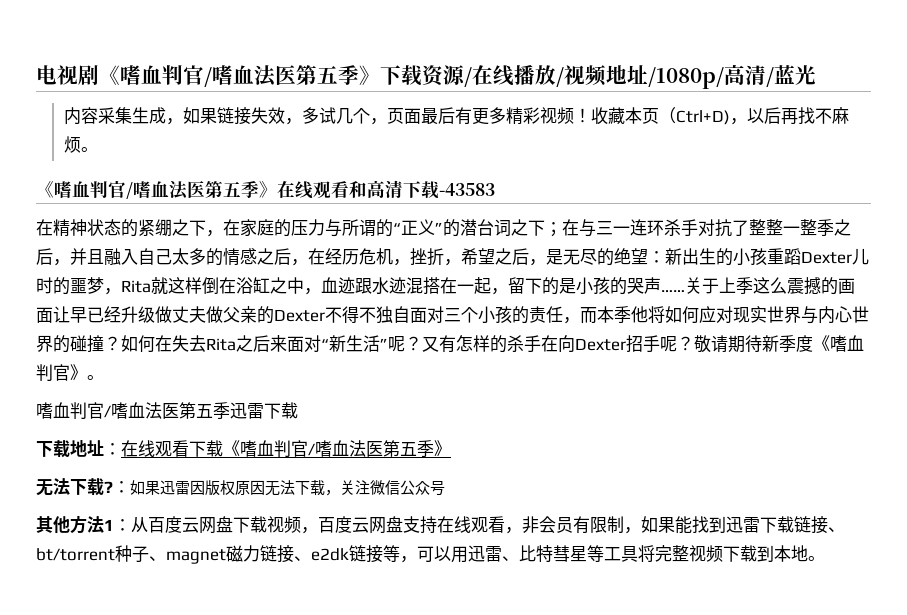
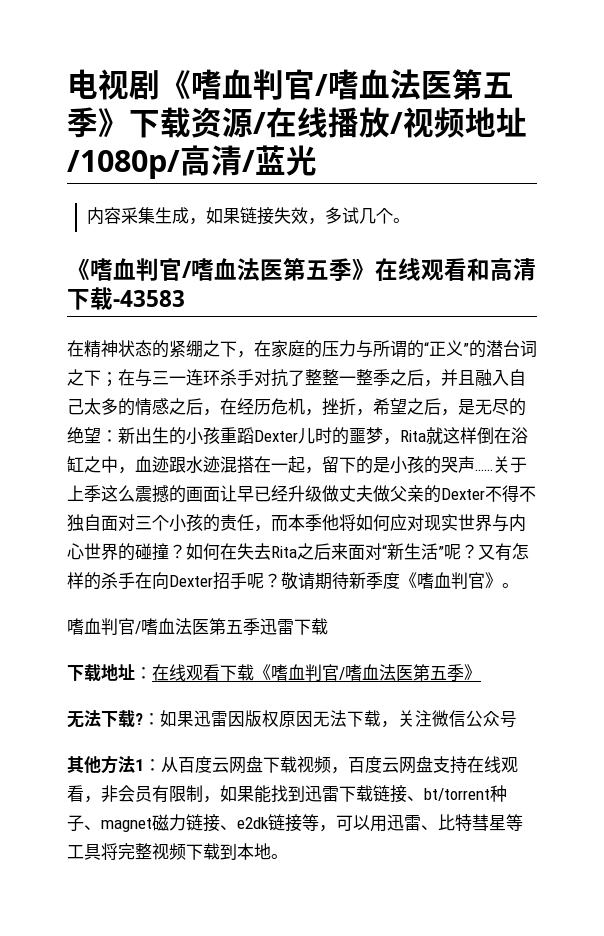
[369,107,849,125] [63,136,81,153] ，页面最后有更多精彩视频！收藏本页（Ctrl+D)，以后再找不麻烦 -> (393, 216) none

